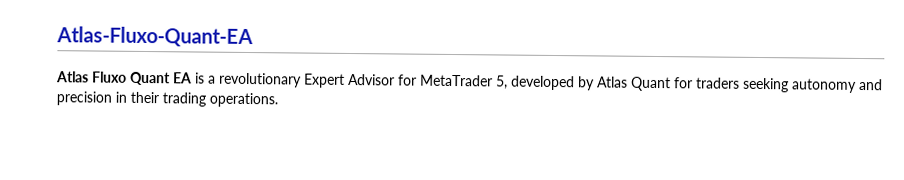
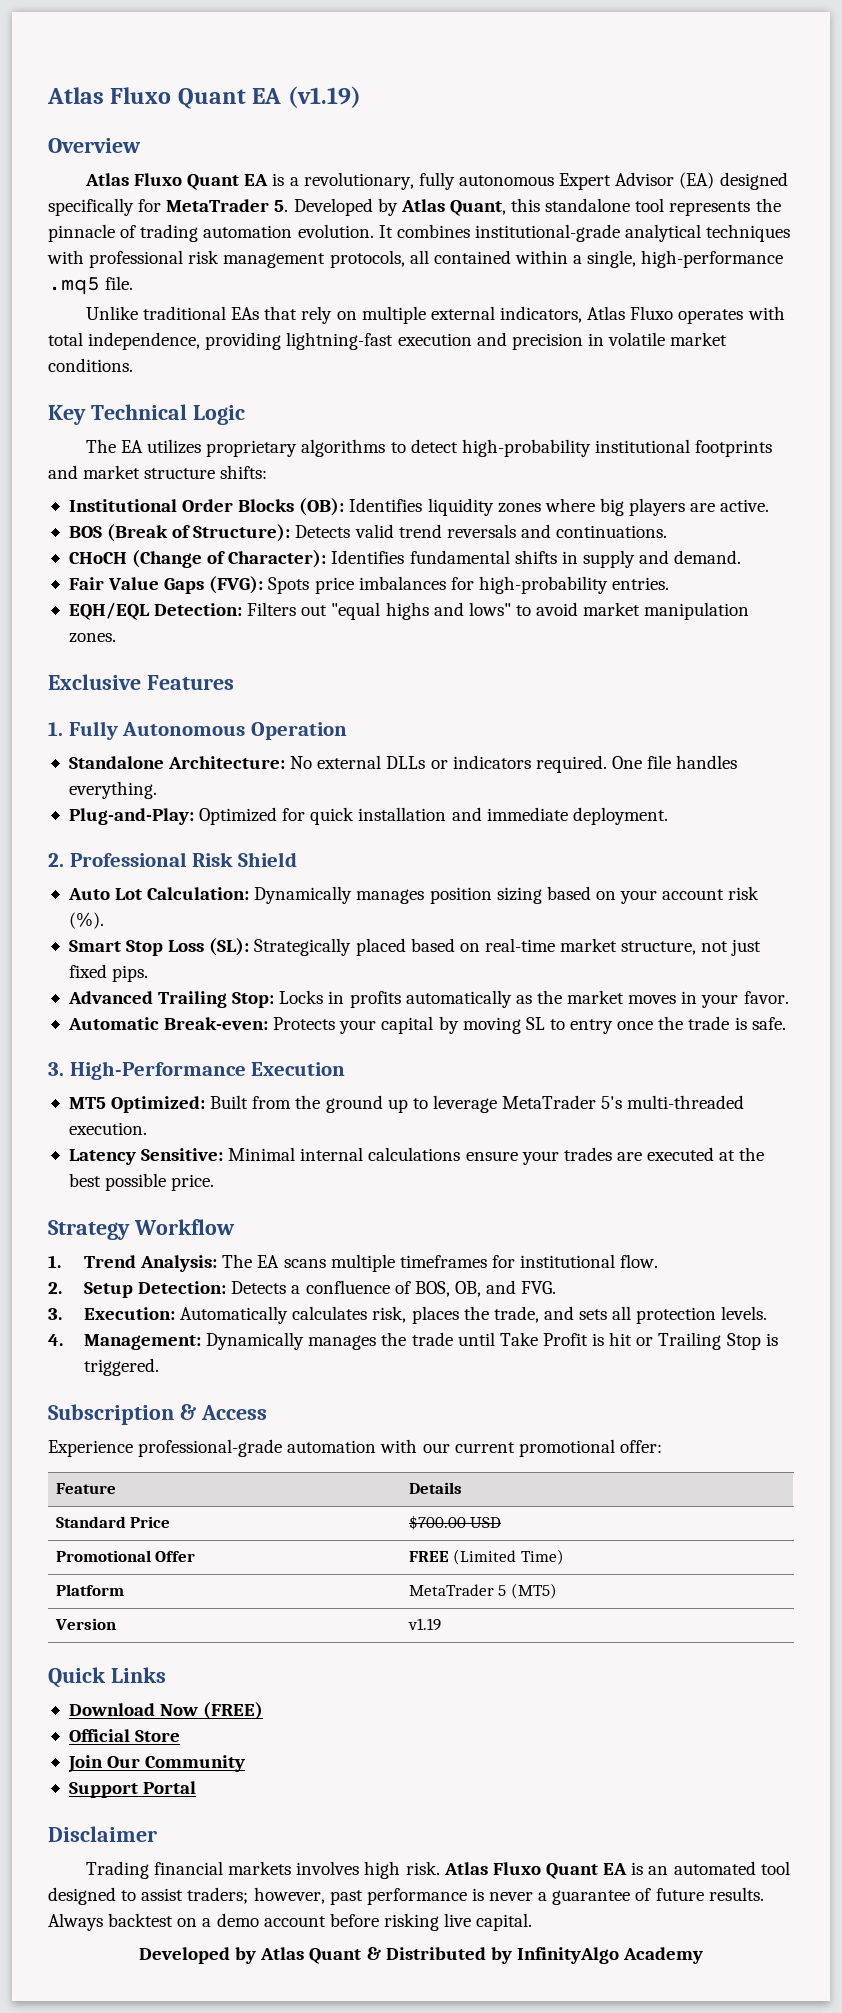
[56,26,253,48] Atlas-Fluxo-Quant-EA -> [47,86,361,109] [48,138,141,153] Atlas Fluxo Quant EA (v1.19) // Overview
[219,72,883,93] [56,91,278,108] revolutionary Expert Advisor for MetaTrader 5, developed by Atlas Quant for traders seeking autonomy and precision in their trading operations. -> [303,172,788,190] [48,198,781,216] [48,224,791,242] [47,250,784,268] [48,276,134,295] [85,306,785,324] [48,332,728,350] [48,358,133,372] [48,404,245,425] [85,439,773,457] [48,465,268,479] [68,498,770,516] [68,524,668,542] [68,550,742,568] [68,576,670,594] [68,602,750,620] [68,633,116,643] [48,674,234,690] [48,721,347,740] [68,755,738,773] [68,781,157,799] [68,807,668,825] [48,852,297,867] [67,886,760,904] [68,912,104,929] [68,938,762,956] [68,964,149,982] [67,990,789,1008] [67,1016,786,1034] [48,1061,346,1080] [68,1095,745,1113] [68,1122,147,1135] [68,1147,765,1165] [68,1173,215,1191] [48,1219,235,1240] [48,1254,659,1272] [48,1280,557,1298] [48,1306,768,1324] [48,1332,778,1350] [84,1358,160,1376] [48,1404,267,1425] [48,1439,662,1457] [55,1483,116,1494] [408,1482,462,1494] [55,1516,171,1528] [408,1515,502,1530] [55,1550,196,1562] [408,1549,564,1565] [55,1584,124,1596] [408,1583,557,1599] [54,1618,116,1630] [407,1618,441,1631] [48,1667,166,1688] [68,1702,264,1720] [68,1729,181,1742] [67,1755,246,1773] [68,1781,197,1798] [48,1826,157,1842] [85,1861,790,1879] [48,1887,764,1905] [48,1913,533,1931] [138,1947,704,1964] revolutionary, fully autonomous Expert Advisor (EA) designed specifically for MetaTrader 5. Developed by Atlas Quant, this standalone tool represents the pinnacle of trading automation evolution. It combines institutional-grade analytical techniques with professional risk management protocols, all contained within a single, high-performance .mq5 file. // Unlike traditional EAs that rely on multiple external indicators, Atlas Fluxo operates with total independence, providing lightning-fast execution and precision in volatile market conditions. // Key Technical Logic // The EA utilizes proprietary algorithms to detect high-probability institutional footprints and market structure shifts: // Institutional Order Blocks (OB): Identifies liquidity zones where big players are active. // BOS (Break of Structure): Detects valid trend reversals and continuations. // CHoCH (Change of Character): Identifies fundamental shifts in supply and demand. // Fair Value Gaps (FVG): Spots price imbalances for high-probability entries. // EQH/EQL Detection: Filters out "equal highs and lows" to avoid market manipulation zones. // Exclusive Features // 1. Fully Autonomous Operation // Standalone Architecture: No external DLLs or indicators required. One file handles everything. // Plug-and-Play: Optimized for quick installation and immediate deployment. // 2. Professional Risk Shield // Auto Lot Calculation: Dynamically manages position sizing based on your account risk (%). // Smart Stop Loss (SL): Strategically placed based on real-time market structure, not just fixed pips. // Advanced Trailing Stop: Locks in profits automatically as the market moves in your favor. // Automatic Break-even: Protects your capital by moving SL to entry once the trade is safe. // 3. High-Performance Execution // MT5 Optimized: Built from the ground up to leverage MetaTrader 5's multi-threaded execution. // Latency Sensitive: Minimal internal calculations ensure your trades are executed at the best possible price. // Strategy Workflow // 1. Trend Analysis: The EA scans multiple timeframes for institutional flow. // 2. Setup Detection: Detects a confluence of BOS, OB, and FVG. // 3. Execution: Automatically calculates risk, places the trade, and sets all protection levels. // 4. Management: Dynamically manages the trade until Take Profit is hit or Trailing Stop is triggered. // Subscription & Access // Experience professional-grade automation with our current promotional offer: // Feature | Details // Standard Price | $700.00 USD // Promotional Offer | FREE (Limited Time) // Platform | MetaTrader 5 (MT5) // Version | v1.19 // Quick Links // Download Now (FREE) // Official Store // Join Our Community // Support Portal // Disclaimer // Trading financial markets involves high risk. Atlas Fluxo Quant EA is an automated tool designed to assist traders; however, past performance is never a guarantee of future results. Always backtest on a demo account before risking live capital. // Developed by Atlas Quant & Distributed by InfinityAlgo Academy

